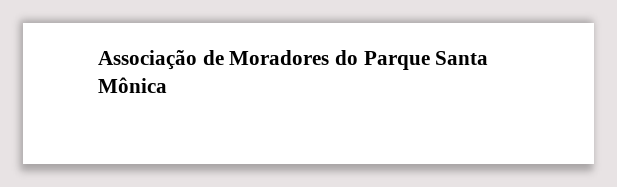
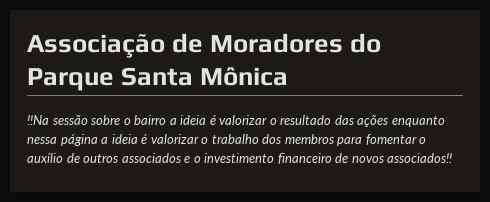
(167, 85) none -> [27,115,445,127] [27,134,427,146] [27,153,453,164] // !!Na sessão sobre o bairro a ideia é valorizar o resultado das ações enquanto nessa página a ideia é valorizar o trabalho dos membros para fomentar o auxílio de outros associados e o investimento financeiro de novos associados!!

